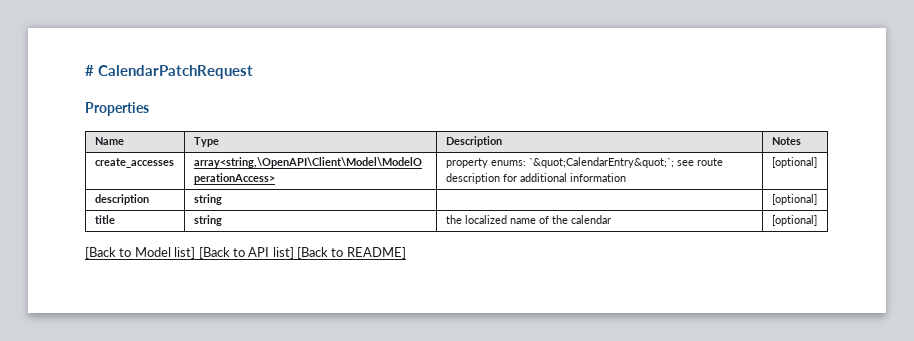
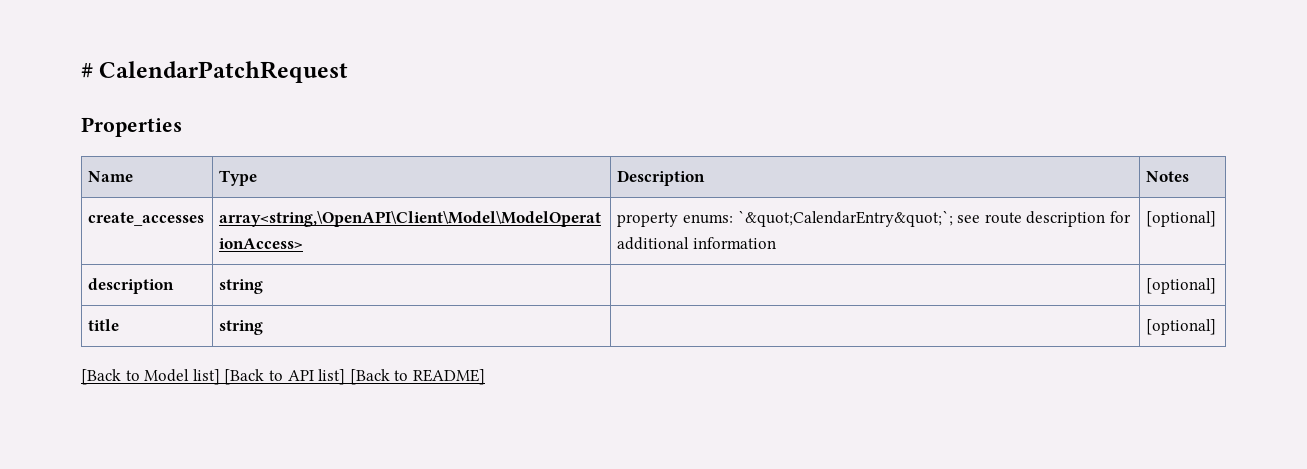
[445,215,611,224] the localized name of the calendar -> (264, 327) none

